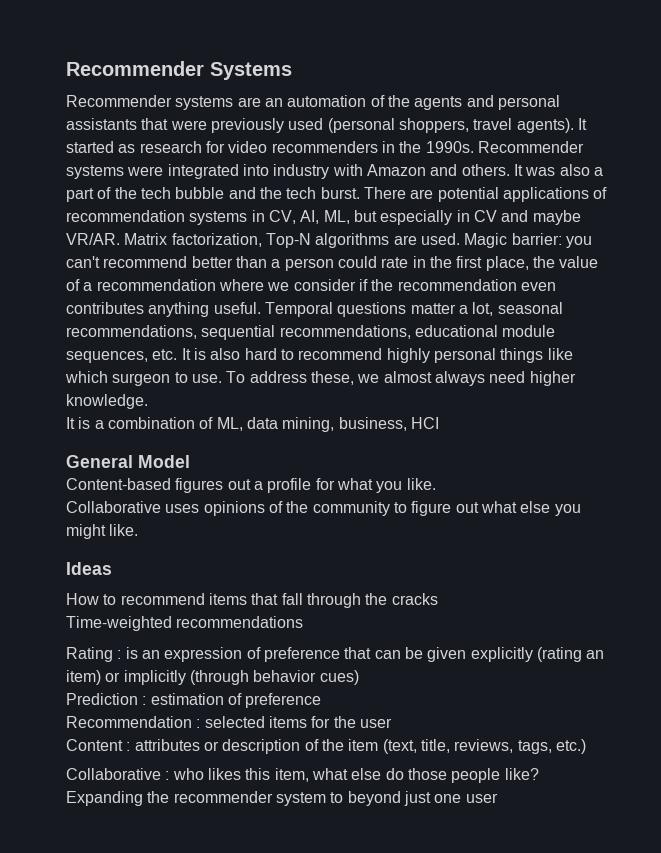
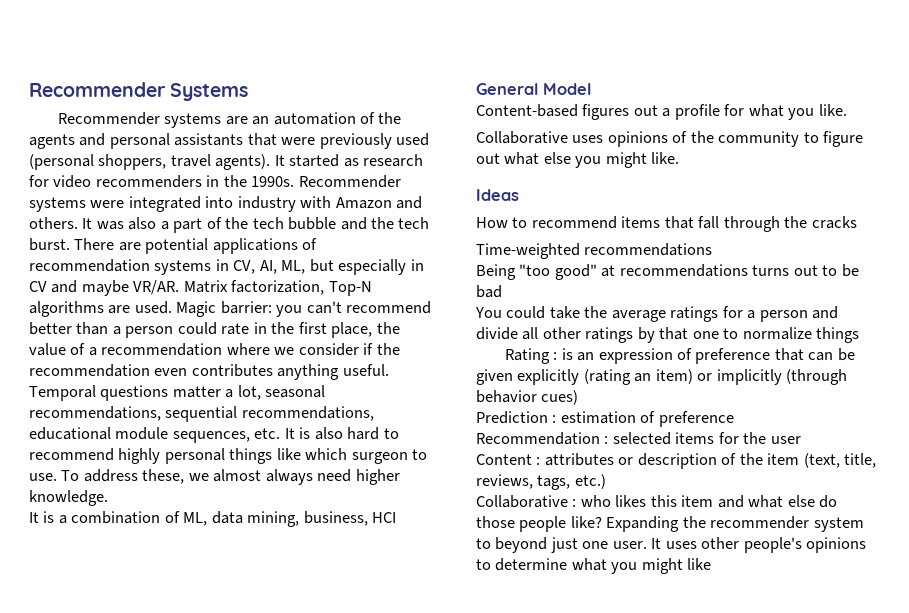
(304, 622) none -> [476,264,859,280] [476,285,502,298] [475,306,839,322] [476,327,860,343] // Being "too good" at recommendations turns out to be bad // You could take the average ratings for a person and divide all other ratings by that one to normalize things
[274,768,309,782] item, -> [681,495,744,508] item and
[465,793,498,803] user -> [612,537,867,553] [476,558,712,574] user. It uses other people's opinions to determine what you might like

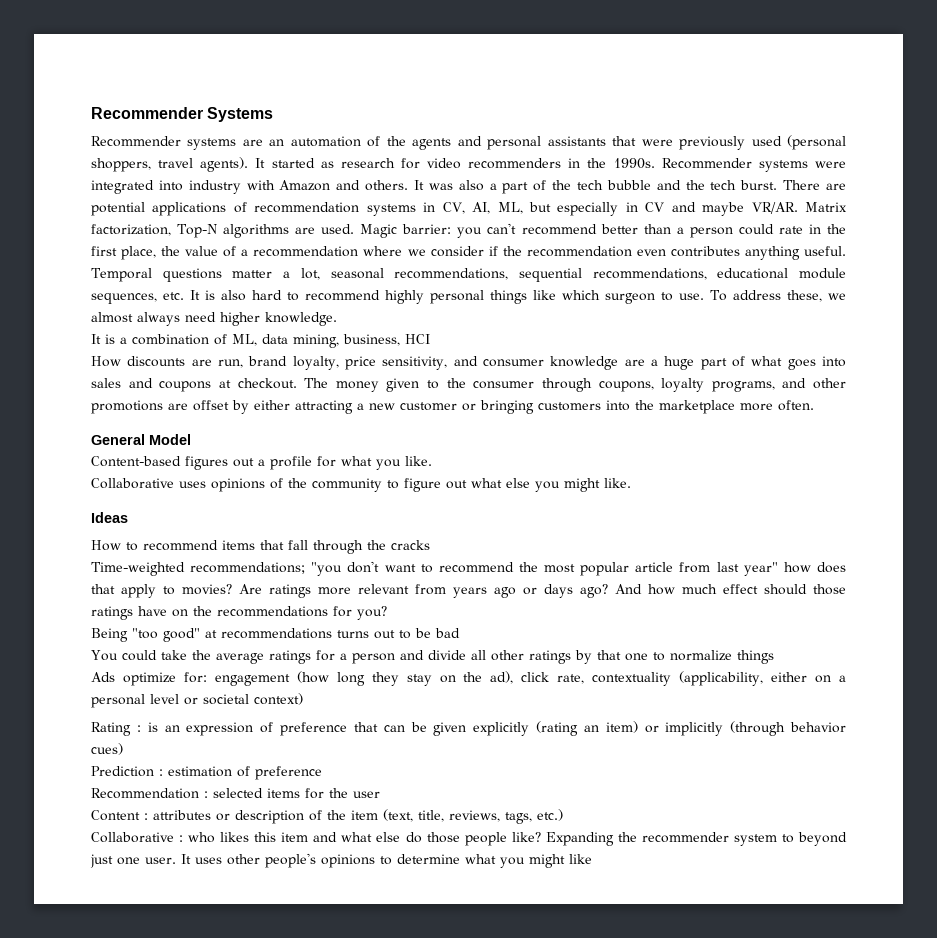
(397, 517) none -> [91,356,847,370] [91,378,846,392] [91,400,814,414] // How discounts are run, brand loyalty, price sensitivity, and consumer knowledge are a huge part of what goes into sales and coupons at checkout. The money given to the consumer through coupons, loyalty programs, and other promotions are offset by either attracting a new customer or bringing customers into the marketplace more often.
[584,243,713,256] recommendations -> [190,561,846,576] [91,584,846,598] [91,606,387,620] recommendations; "you don't want to recommend the most popular article from last year" how does that apply to movies? Are ratings more relevant from years ago or days ago? And how much effect should those ratings have on the recommendations for you?
(860, 335) none -> [91,671,846,686] [91,693,303,708] // Ads optimize for: engagement (how long they stay on the ad), click rate, contextuality (applicability, either on a personal level or societal context)

